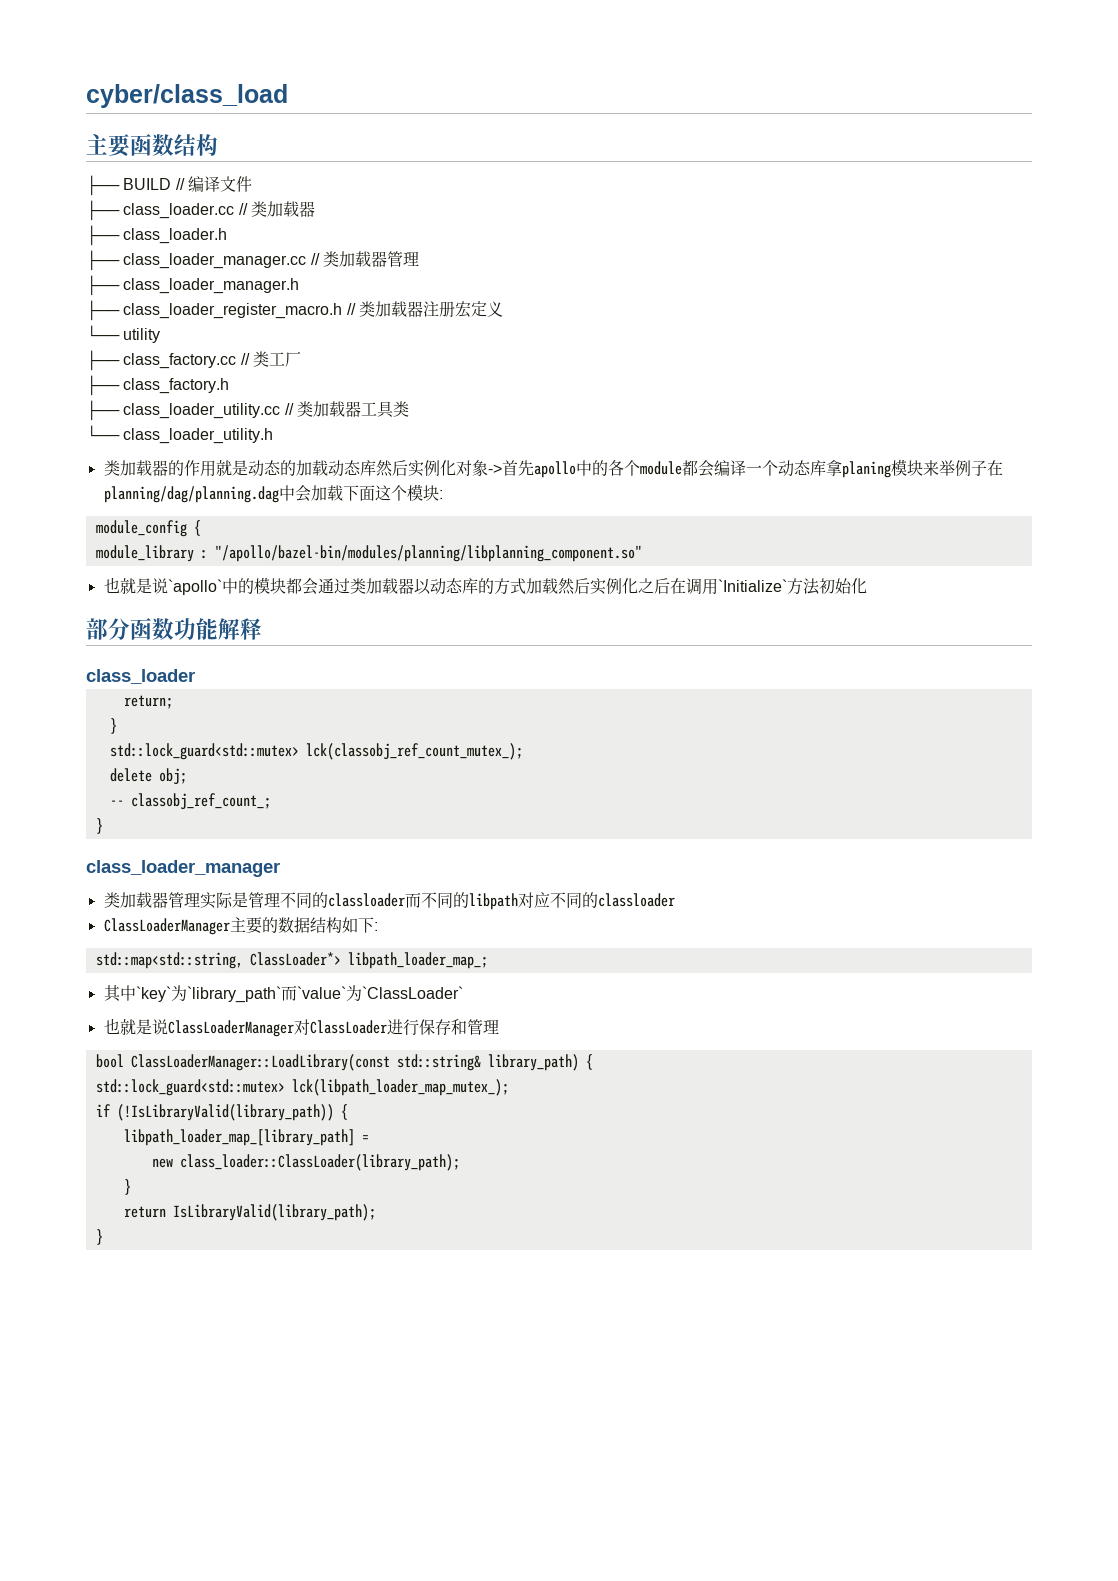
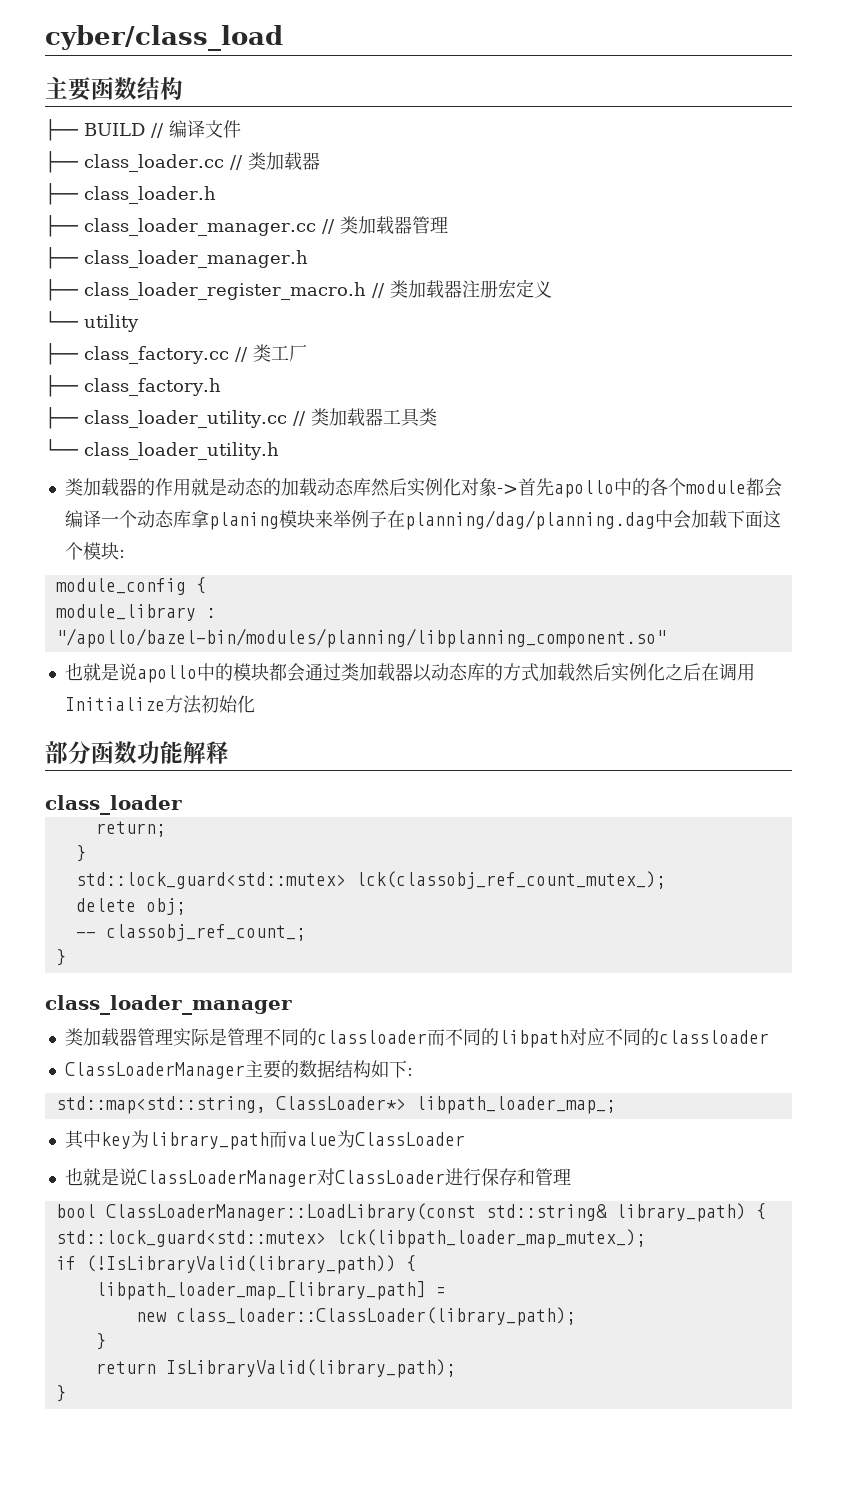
[167,579,222,595] `apollo` -> [136,665,197,683] apollo
[717,579,787,592] `Initialize` -> [64,697,165,711] Initialize
[135,985,463,1003] `key`为`library_path`而`value`为`ClassLoader` -> [100,1130,465,1150] key为library_path而value为ClassLoader

